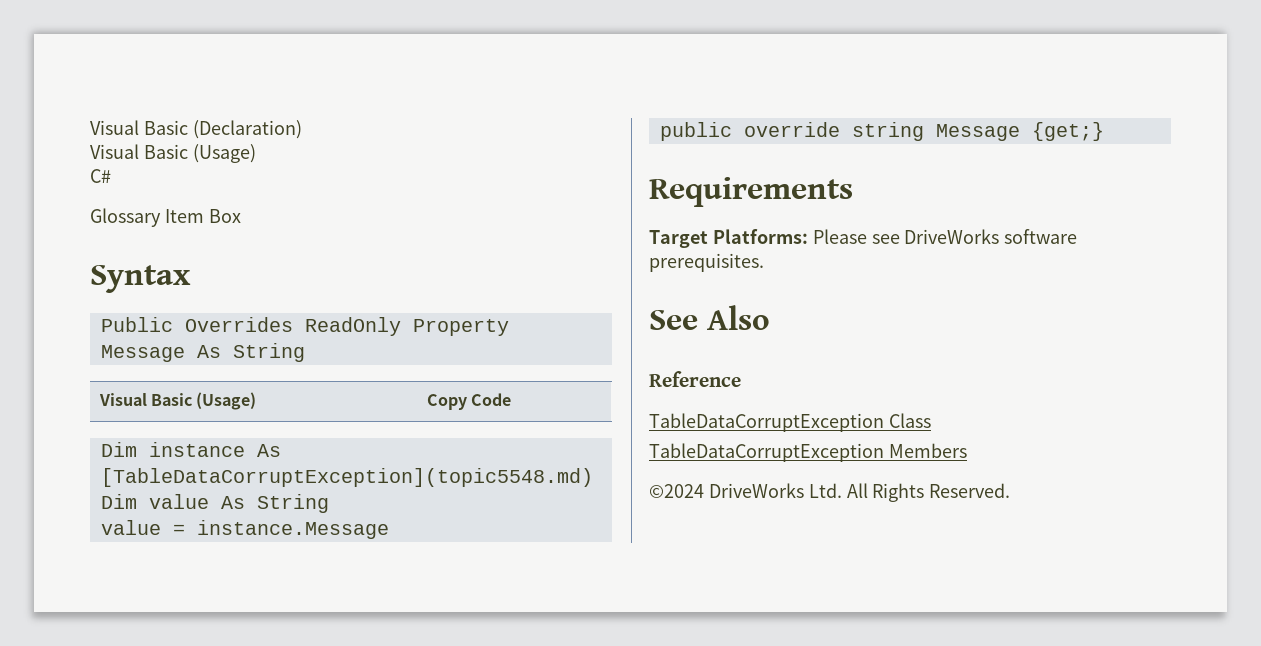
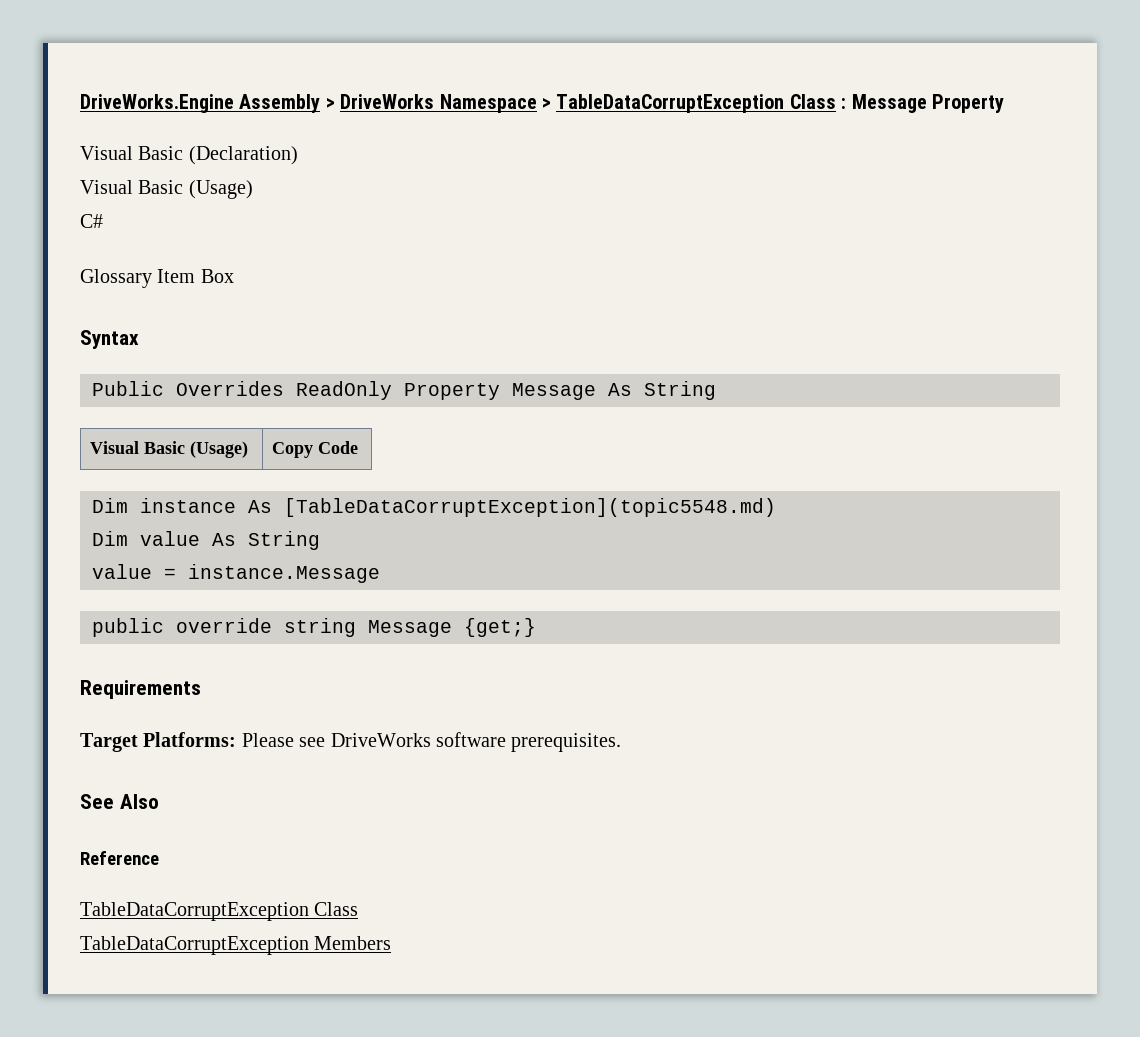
(90, 127) none -> [80,94,1004,113] DriveWorks.Engine Assembly > DriveWorks Namespace > TableDataCorruptException Class : Message Property //
[649,483,1011,502] // ©2024 DriveWorks Ltd. All Rights Reserved. -> (392, 943) none

